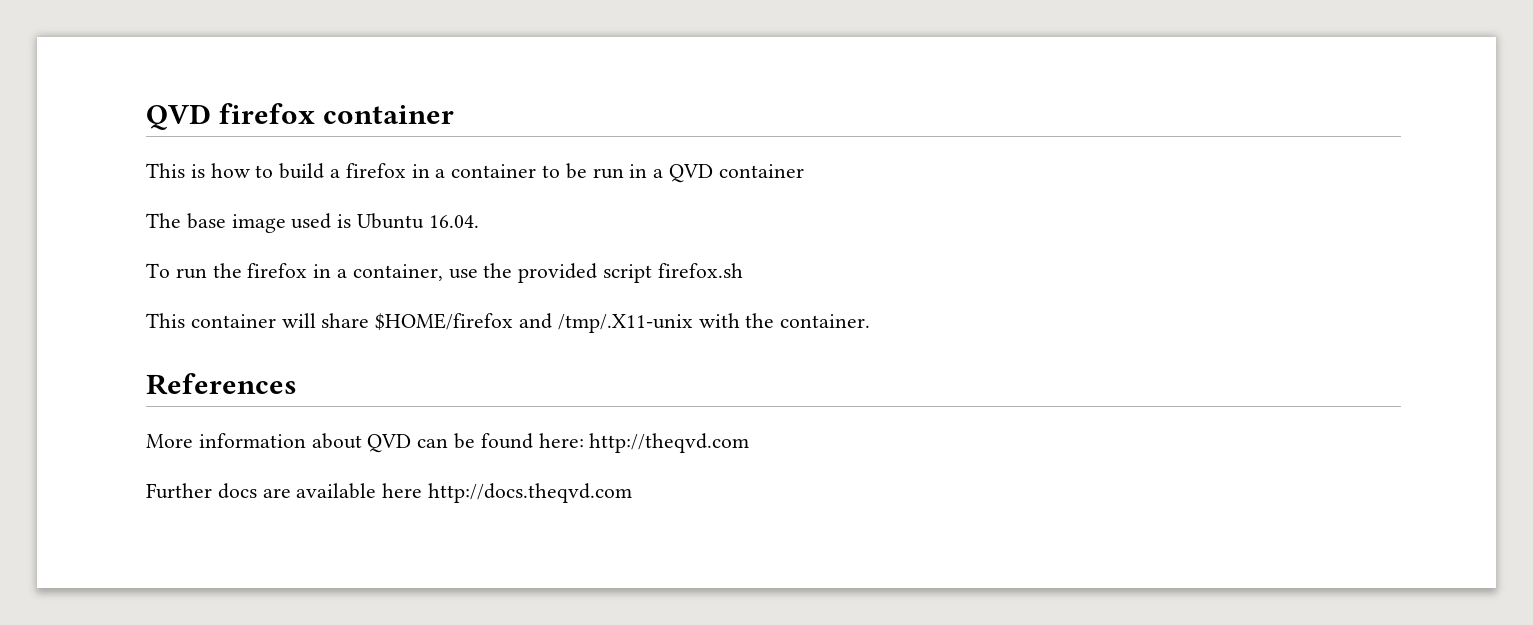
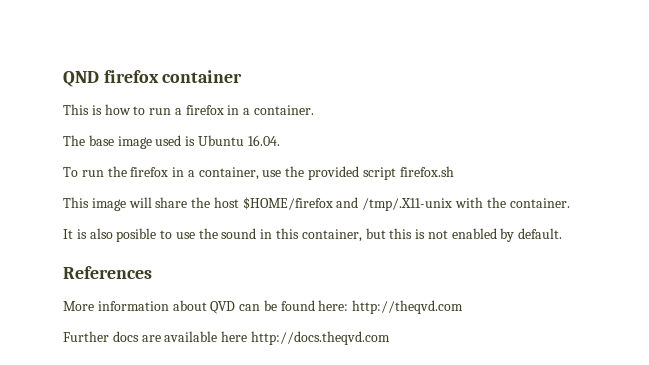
[146,104,211,130] QVD -> [63,71,99,87] QND
[279,163,325,179] build -> [149,108,172,115] run
[451,163,804,183] container to be run in a QVD container -> [254,105,315,115] container.
[190,314,276,328] container -> [91,198,126,211] image
(370, 320) none -> [191,197,239,208] the host
(871, 321) none -> [63,228,563,242] // It is also posible to use the sound in this container, but this is not enabled by default.

